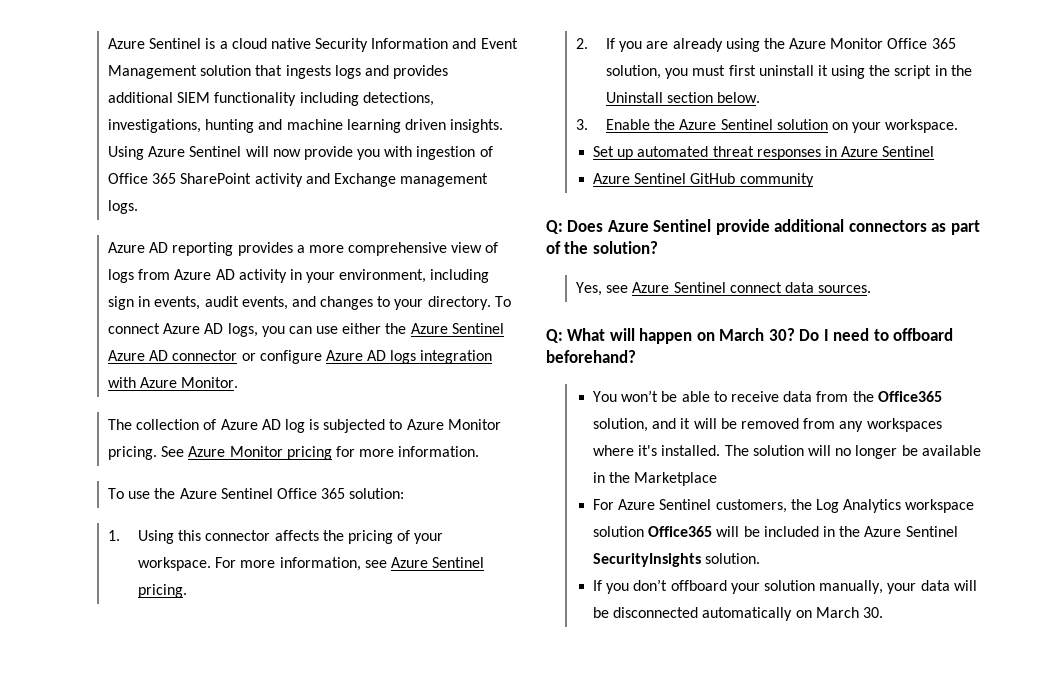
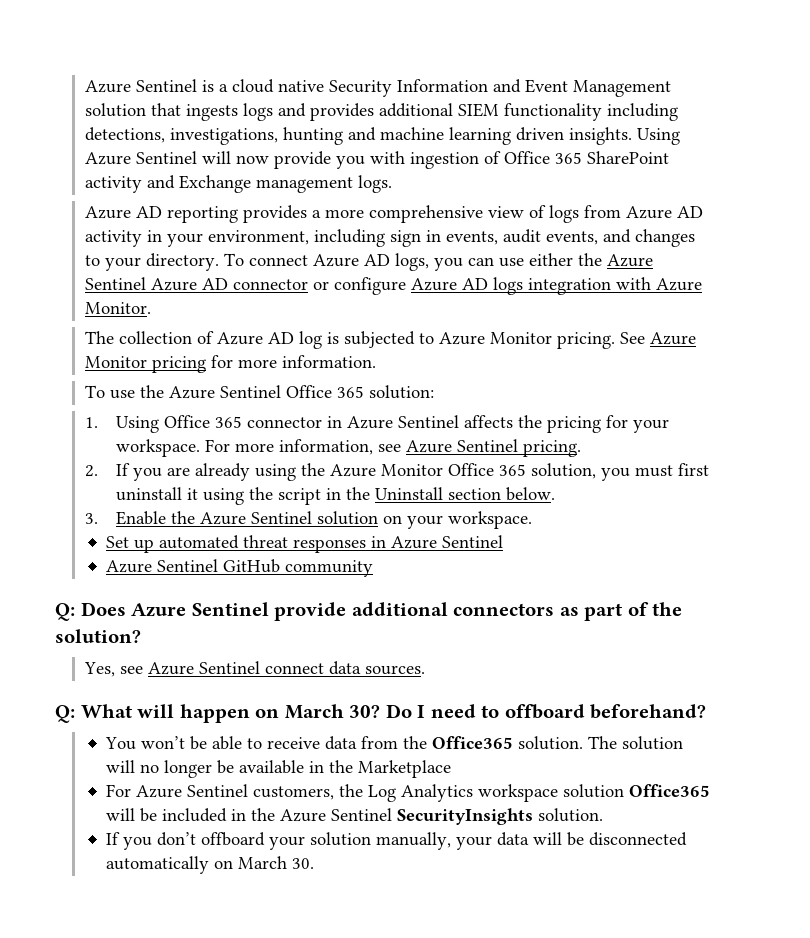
[178,530,271,541] this connector -> [163,415,459,429] Office 365 connector in Azure Sentinel
[397,530,411,541] of -> [605,415,628,428] for
[593,418,942,432] [593,445,721,456] solution, and it will be removed from any workspaces where it's installed. -> [517,736,583,750] solution.

